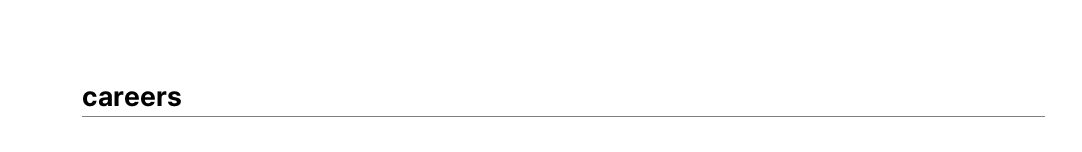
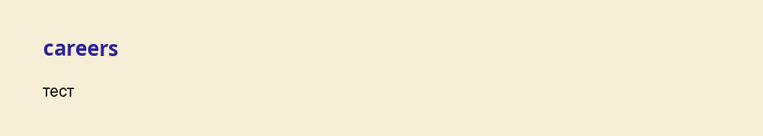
(182, 99) none -> [42,87,75,97] // тест

